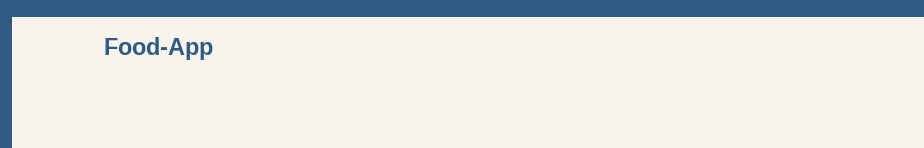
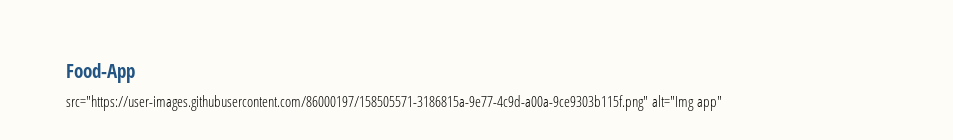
(213, 48) none -> [66,95,723,111] // src="https://user-images.githubusercontent.com/86000197/158505571-3186815a-9e77-4c9d-a00a-9ce9303b115f.png" alt="Img app"

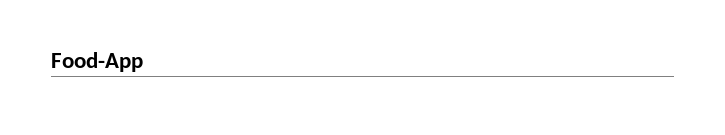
[66,95,723,111] // src="https://user-images.githubusercontent.com/86000197/158505571-3186815a-9e77-4c9d-a00a-9ce9303b115f.png" alt="Img app" -> (143, 62) none

